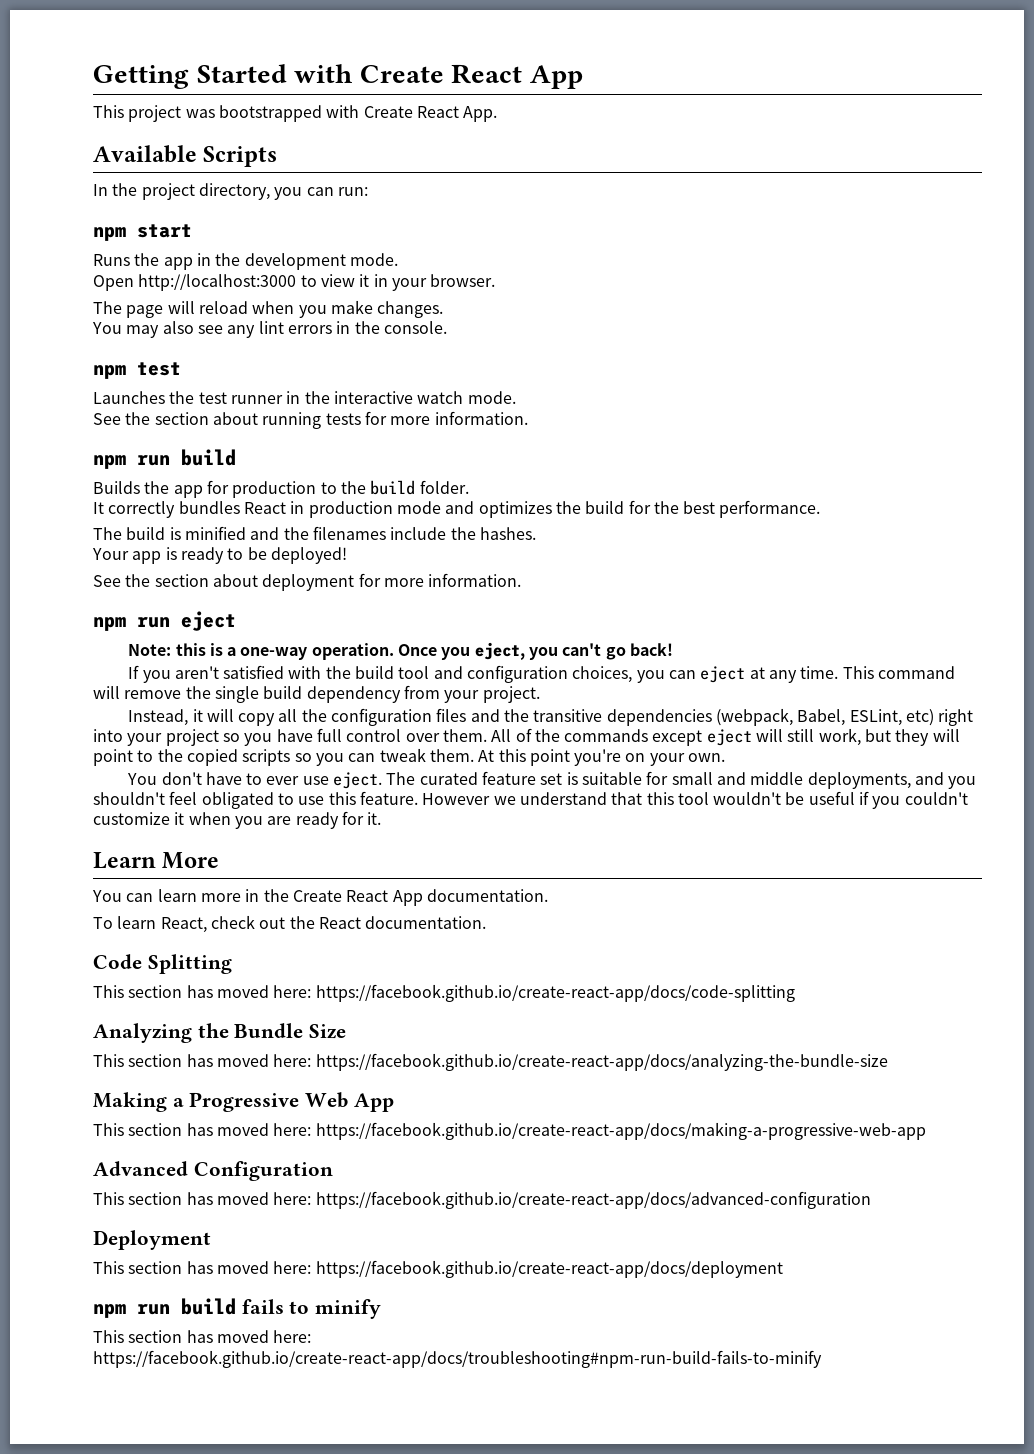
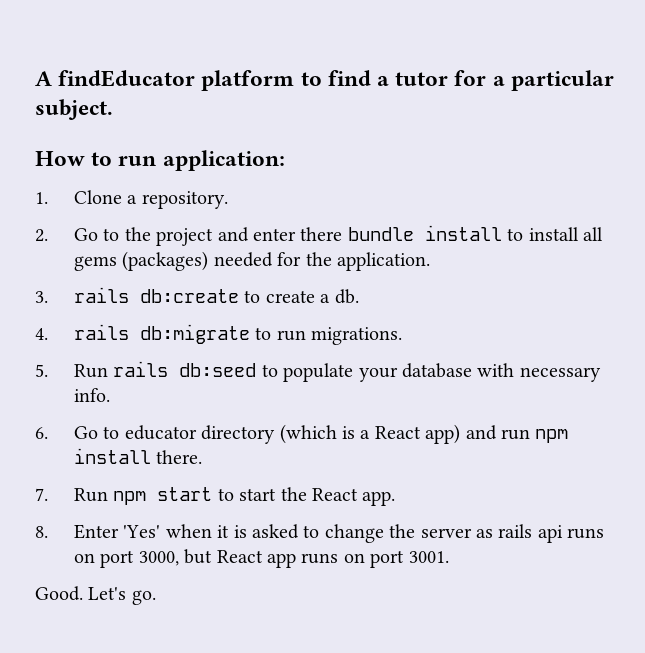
[93,64,583,89] [93,105,498,122] [93,145,278,167] [93,183,368,200] [93,224,192,241] [93,253,398,270] [93,274,496,291] [93,300,444,318] [92,321,447,338] [93,362,181,379] [93,391,516,404] [93,411,528,429] [93,449,236,469] [93,480,469,498] [93,500,821,518] [93,526,536,540] [92,547,347,564] [93,573,522,591] [93,611,236,631] [128,642,674,660] [128,665,955,683] [93,685,540,703] [128,708,974,726] [93,728,960,746] [93,748,726,766] [127,771,977,789] [93,791,968,809] [93,811,382,829] [93,852,220,869] [92,889,548,906] [93,915,487,933] [93,954,232,974] [93,984,795,1002] [93,1023,347,1043] [93,1053,888,1071] [93,1092,394,1112] [93,1122,926,1140] [93,1161,333,1181] [93,1191,871,1209] [93,1230,211,1250] [93,1260,783,1278] [93,1298,382,1319] [93,1330,312,1343] [93,1350,822,1368] Getting Started with Create React App // This project was bootstrapped with Create React App. // Available Scripts // In the project directory, you can run: // npm start // Runs the app in the development mode. // Open http://localhost:3000 to view it in your browser. // The page will reload when you make changes. // You may also see any lint errors in the console. // npm test // Launches the test runner in the interactive watch mode. // See the section about running tests for more information. // npm run build // Builds the app for production to the build folder. // It correctly bundles React in production mode and optimizes the build for the best performance. // The build is minified and the filenames include the hashes. // Your app is ready to be deployed! // See the section about deployment for more information. // npm run eject // Note: this is a one-way operation. Once you eject, you can't go back! // If you aren't satisfied with the build tool and configuration choices, you can eject at any time. This command will remove the single build dependency from your project. // Instead, it will copy all the configuration files and the transitive dependencies (webpack, Babel, ESLint, etc) right into your project so you have full control over them. All of the commands except eject will still work, but they will point to the copied scripts so you can tweak them. At this point you're on your own. // You don't have to ever use eject. The curated feature set is suitable for small and middle deployments, and you shouldn't feel obligated to use this feature. However we understand that this tool wouldn't be useful if you couldn't customize it when you are ready for it. // Learn More // You can learn more in the Create React App documentation. // To learn React, check out the React documentation. // Code Splitting // This section has moved here: https://facebook.github.io/create-react-app/docs/code-splitting // Analyzing the Bundle Size // This section has moved here: https://facebook.github.io/create-react-app/docs/analyzing-the-bundle-size // Making a Progressive Web App // This section has moved here: https://facebook.github.io/create-react-app/docs/making-a-progressive-web-app // Advanced Configuration // This section has moved here: https://facebook.github.io/create-react-app/docs/advanced-configuration // Deployment // This section has moved here: https://facebook.github.io/create-react-app/docs/deployment // npm run build fails to minify // This section has moved here: https://facebook.github.io/create-react-app/docs/troubleshooting#npm-run-build-fails-to-minify -> [35,70,614,91] [35,99,113,120] [35,150,285,171] [35,190,228,209] [35,225,604,246] [74,251,431,271] [35,287,359,304] [35,324,403,345] [35,361,601,382] [74,388,111,402] [35,424,569,444] [74,448,203,464] [35,487,396,506] [35,524,605,543] [74,549,449,568] [35,586,156,605] A findEducator platform to find a tutor for a particular subject. // How to run application: // 1. Clone a repository. // 2. Go to the project and enter there bundle install to install all gems (packages) needed for the application. // 3. rails db:create to create a db. // 4. rails db:migrate to run migrations. // 5. Run rails db:seed to populate your database with necessary info. // 6. Go to educator directory (which is a React app) and run npm install there. // 7. Run npm start to start the React app. // 8. Enter 'Yes' when it is asked to change the server as rails api runs on port 3000, but React app runs on port 3001. // Good. Let's go.

